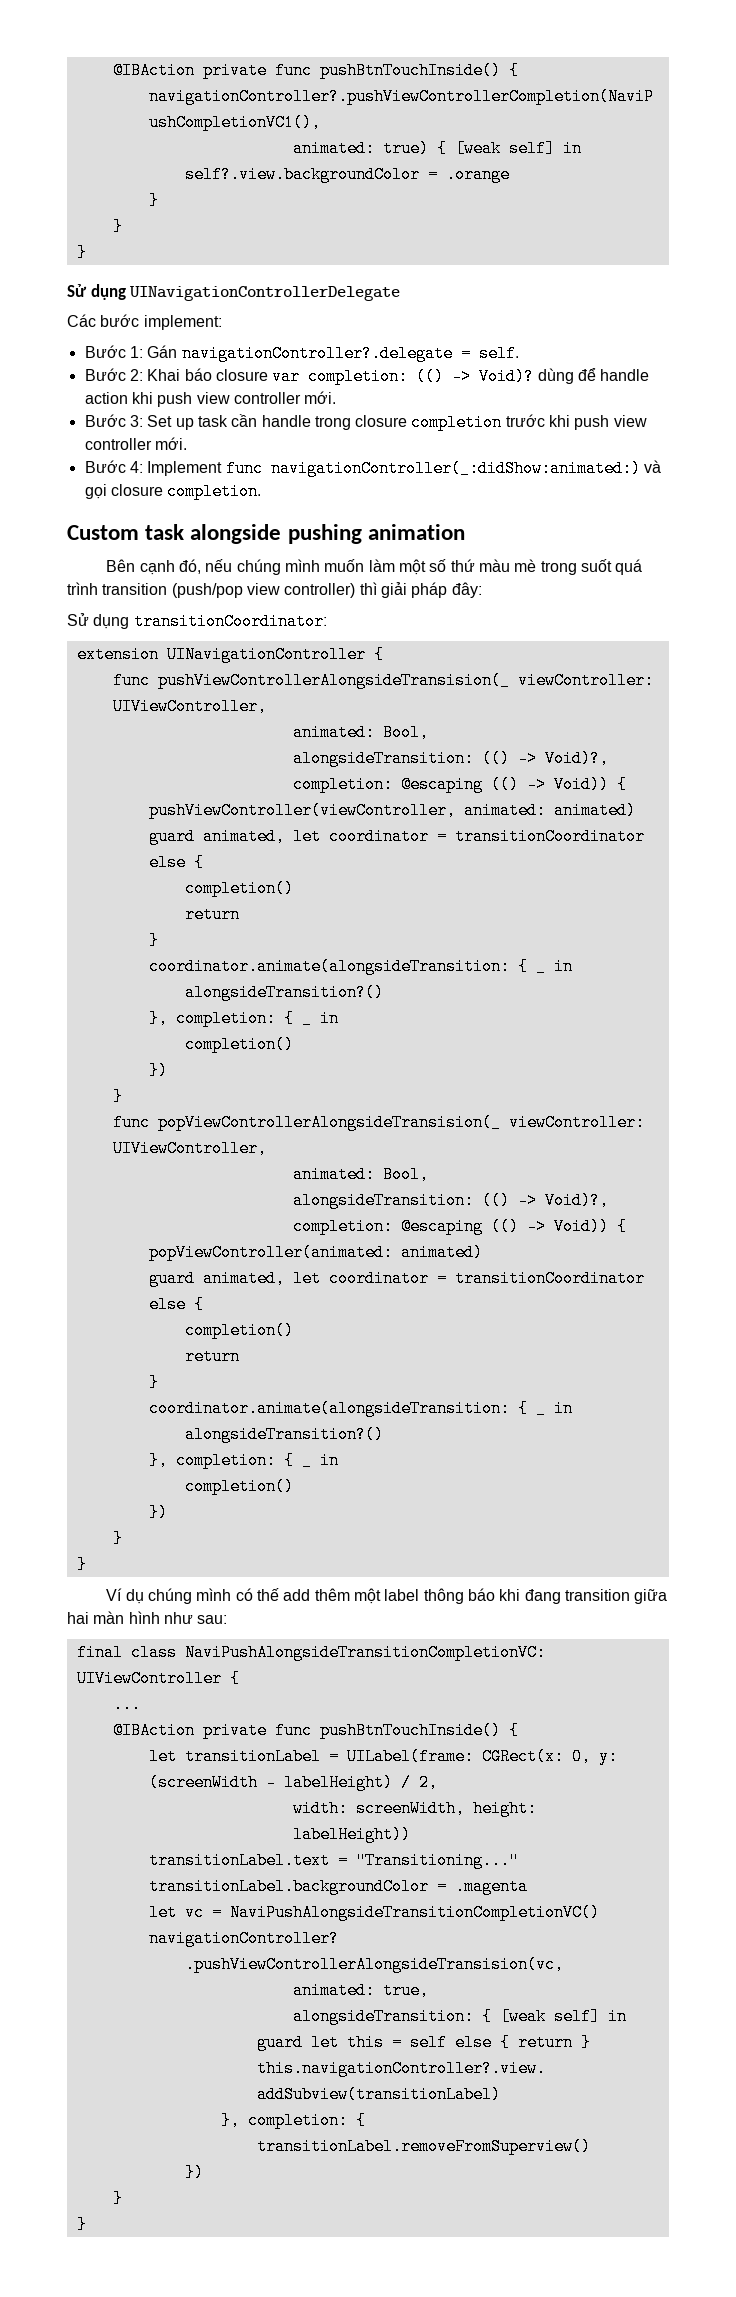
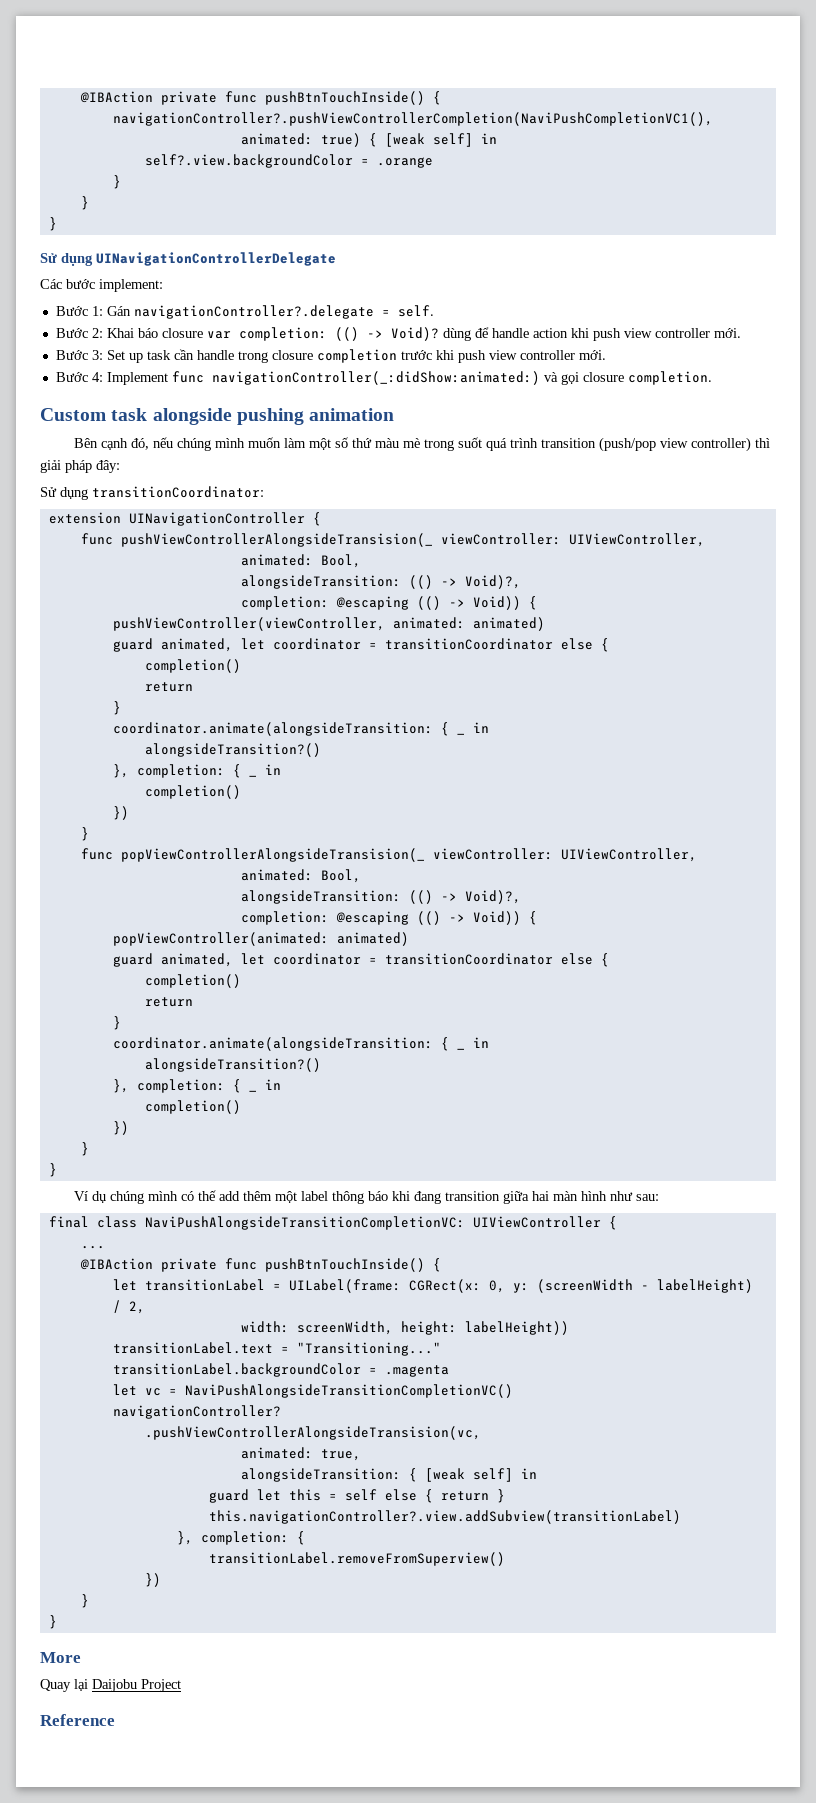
(87, 2224) none -> [40,1652,81,1663] [40,1679,181,1692] [40,1714,115,1726] // More // Quay lại Daijobu Project // Reference

